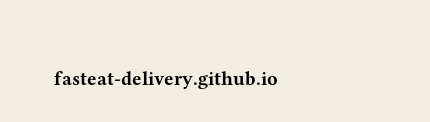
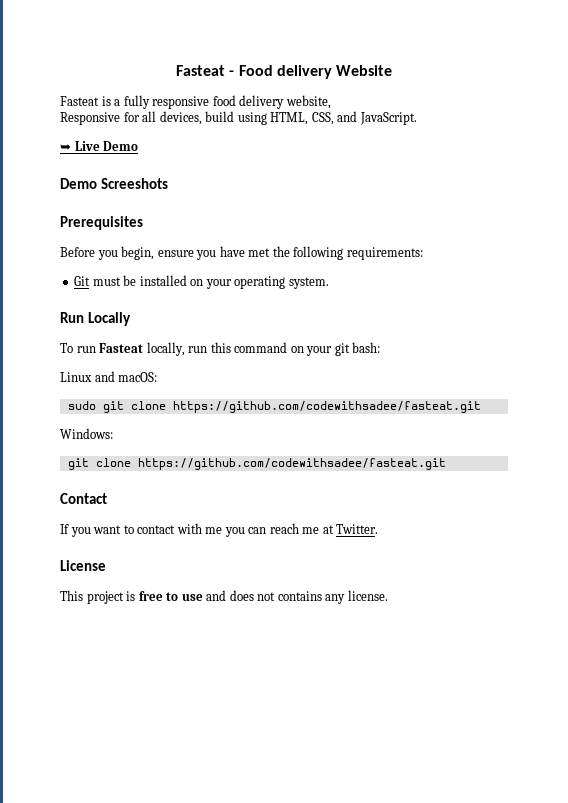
[54,71,278,89] fasteat-delivery.github.io -> [175,65,393,79] [60,95,331,109] [60,111,417,125] [60,141,139,151] [60,178,168,189] [60,216,143,230] [60,246,423,260] [74,275,329,289] [60,312,131,326] [60,342,381,356] [60,371,158,382] [67,401,481,413] [60,428,113,439] [67,458,446,470] [60,493,107,504] [60,523,379,537] [60,560,106,571] [60,590,388,604] Fasteat - Food delivery Website // Fasteat is a fully responsive food delivery website, // Responsive for all devices, build using HTML, CSS, and JavaScript. // ➥ Live Demo // Demo Screeshots // Prerequisites // Before you begin, ensure you have met the following requirements: // Git must be installed on your operating system. // Run Locally // To run Fasteat locally, run this command on your git bash: // Linux and macOS: // sudo git clone https://github.com/codewithsadee/fasteat.git // Windows: // git clone https://github.com/codewithsadee/fasteat.git // Contact // If you want to contact with me you can reach me at Twitter. // License // This project is free to use and does not contains any license.

